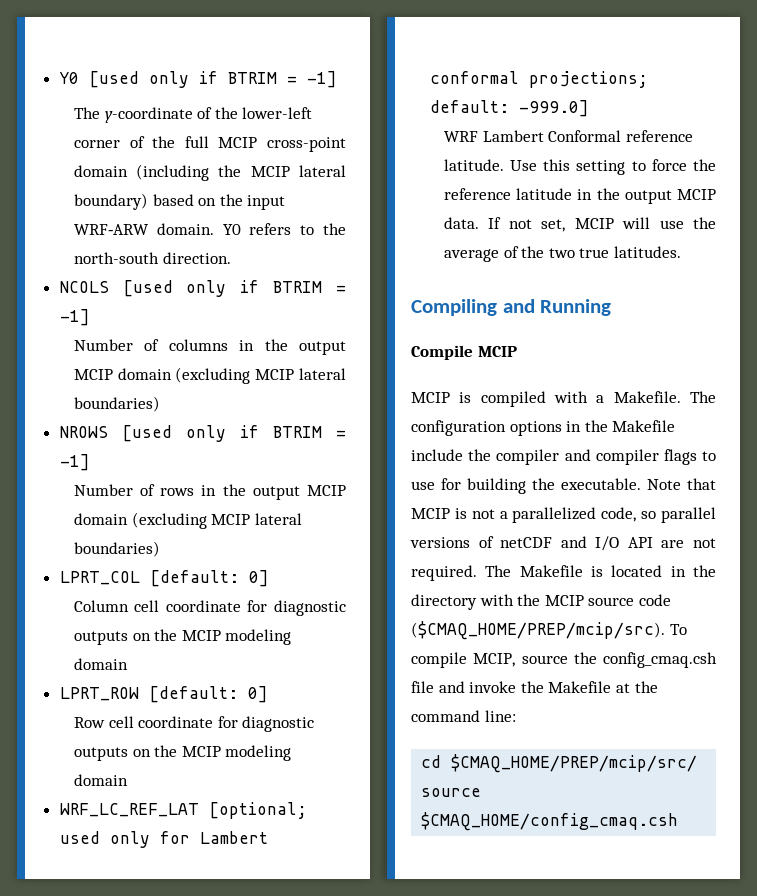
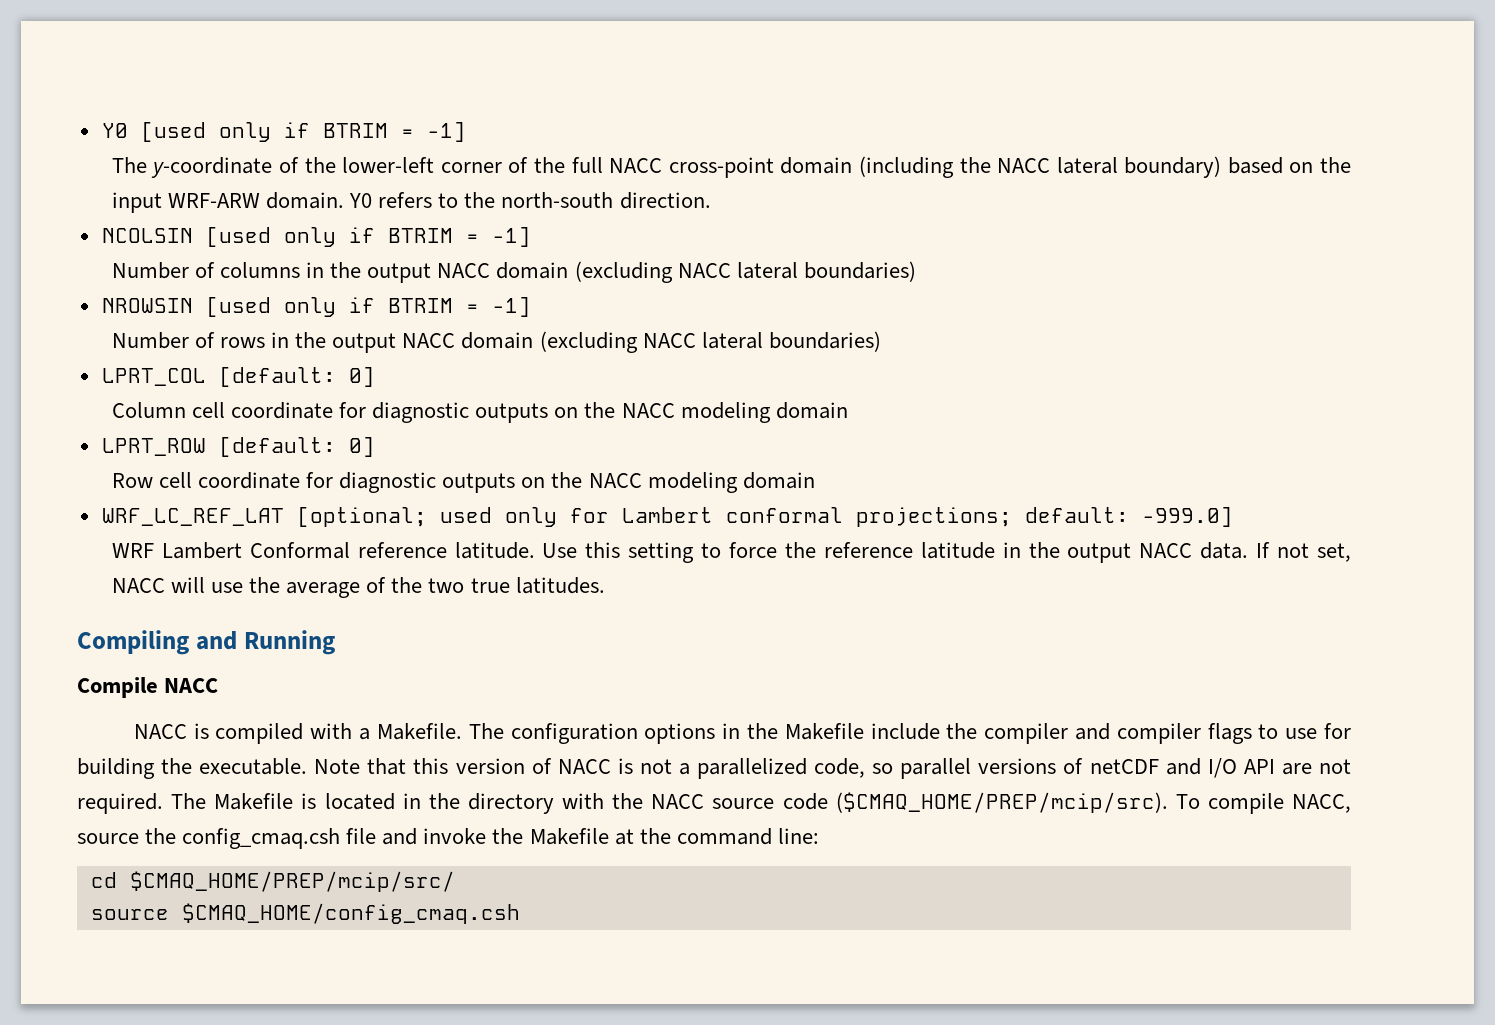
[218,137,258,148] MCIP -> [609,158,663,173] NACC
[250,166,290,177] MCIP -> [997,158,1051,173] NACC
[59,281,109,293] NCOLS -> [101,228,193,243] NCOLSIN
[73,367,346,384] [73,396,160,412] [59,426,108,438] MCIP domain (excluding MCIP lateral boundaries) // NROWS -> [437,261,916,283] [101,298,193,313] NACC domain (excluding NACC lateral boundaries) // NROWSIN
[307,485,346,496] [73,512,251,529] MCIP domain (excluding MCIP -> [402,331,696,353] NACC domain (excluding NACC
[181,630,221,641] MCIP -> [621,403,675,418] NACC
[181,746,221,757] MCIP -> [588,473,642,488] NACC
[677,189,716,200] MCIP -> [1139,543,1193,558] NACC
[574,218,614,229] MCIP -> [111,578,165,593] NACC
[477,346,517,357] [411,392,450,403] MCIP // MCIP -> [164,678,219,693] [133,724,187,739] NACC // NACC
[411,508,450,519] MCIP -> [413,758,611,774] this version of NACC
[544,595,584,606] MCIP -> [651,794,705,809] NACC
[473,653,516,667] MCIP, -> [1292,794,1351,813] NACC,

